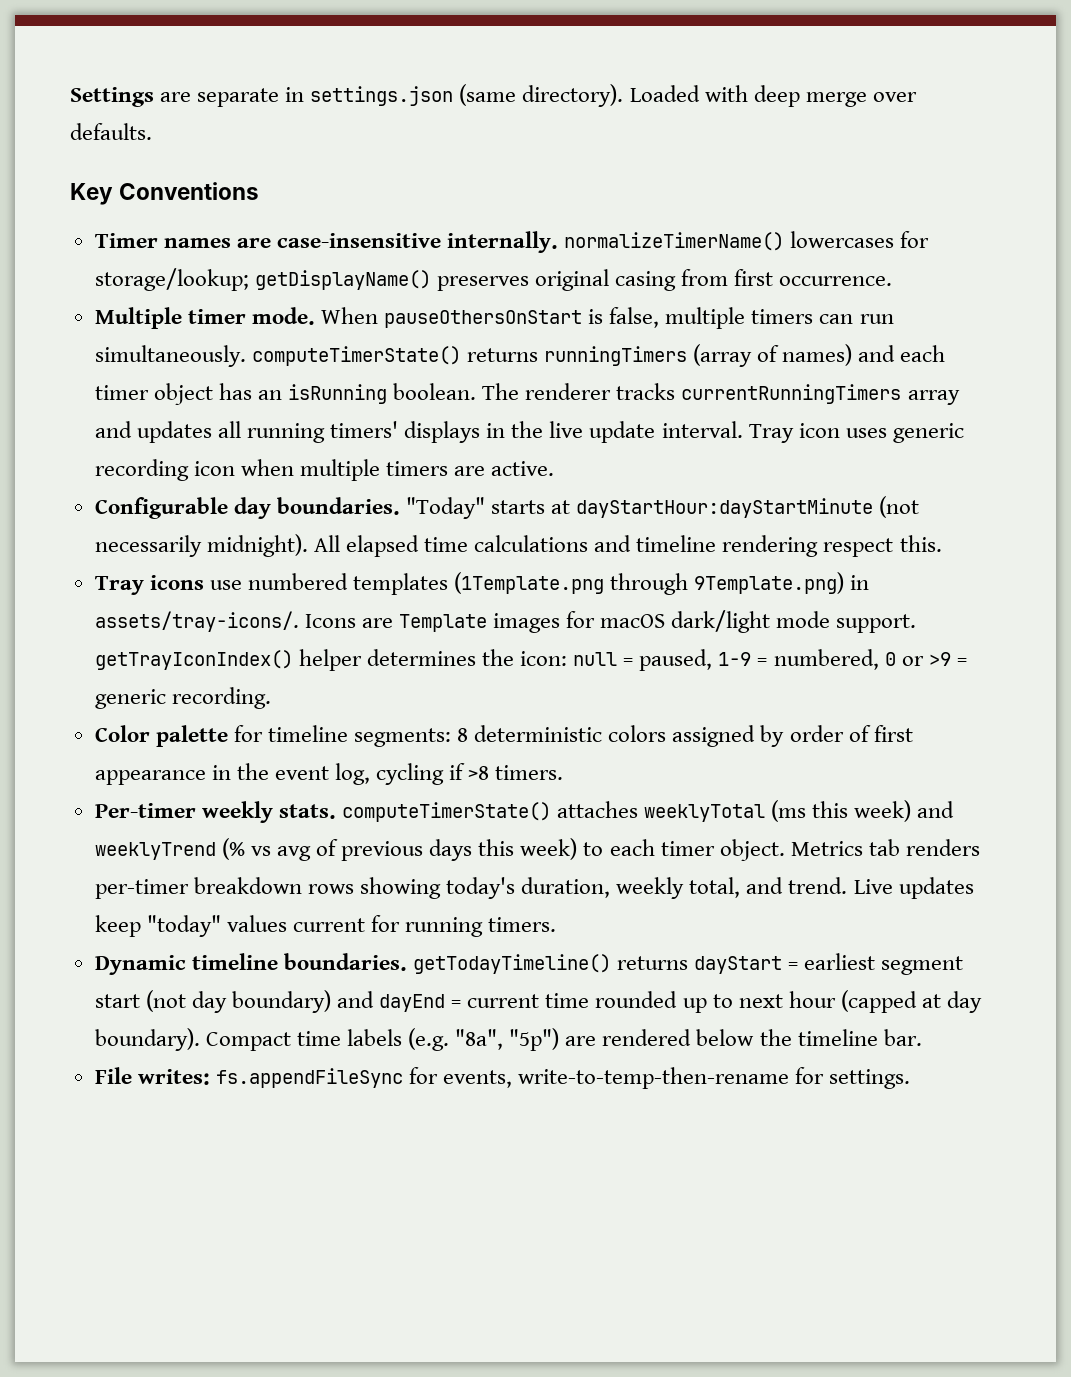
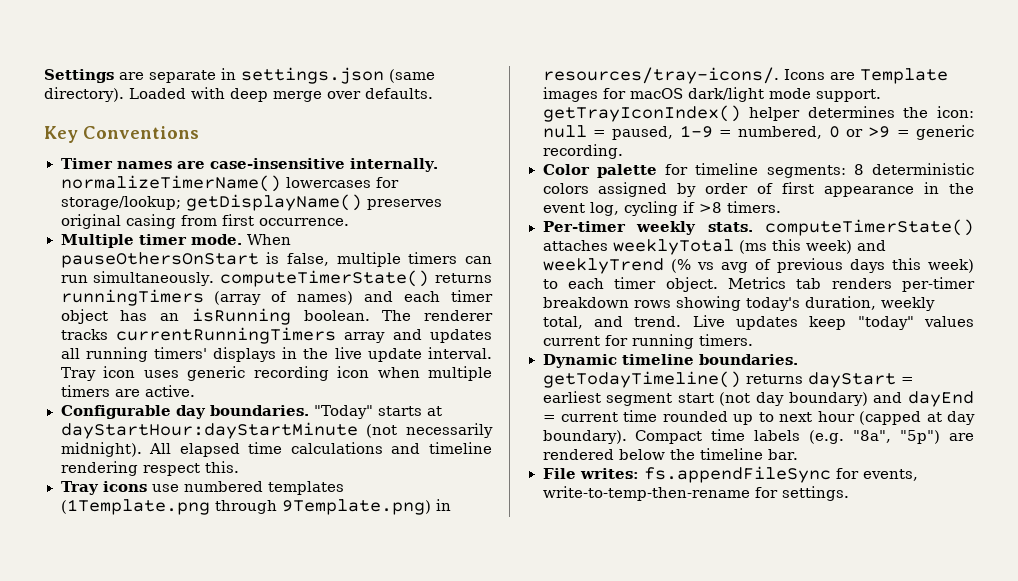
[94,611,299,632] assets/tray-icons/. -> [542,67,779,84] resources/tray-icons/.

